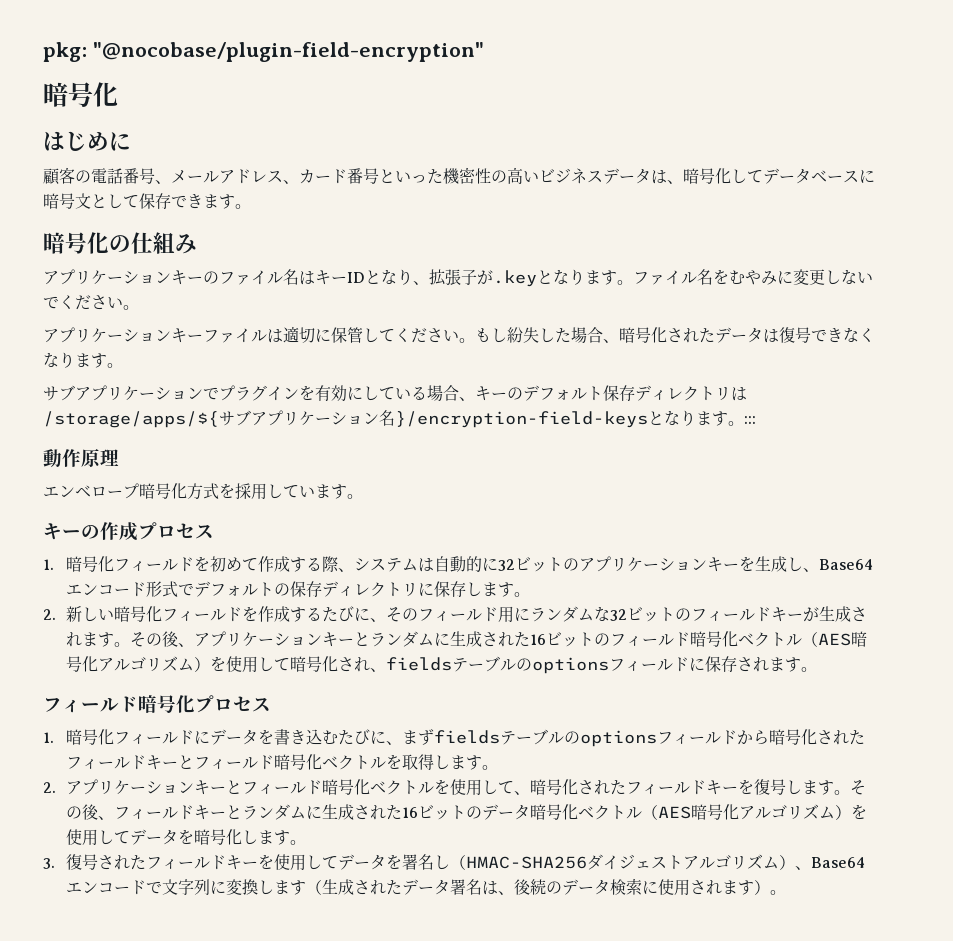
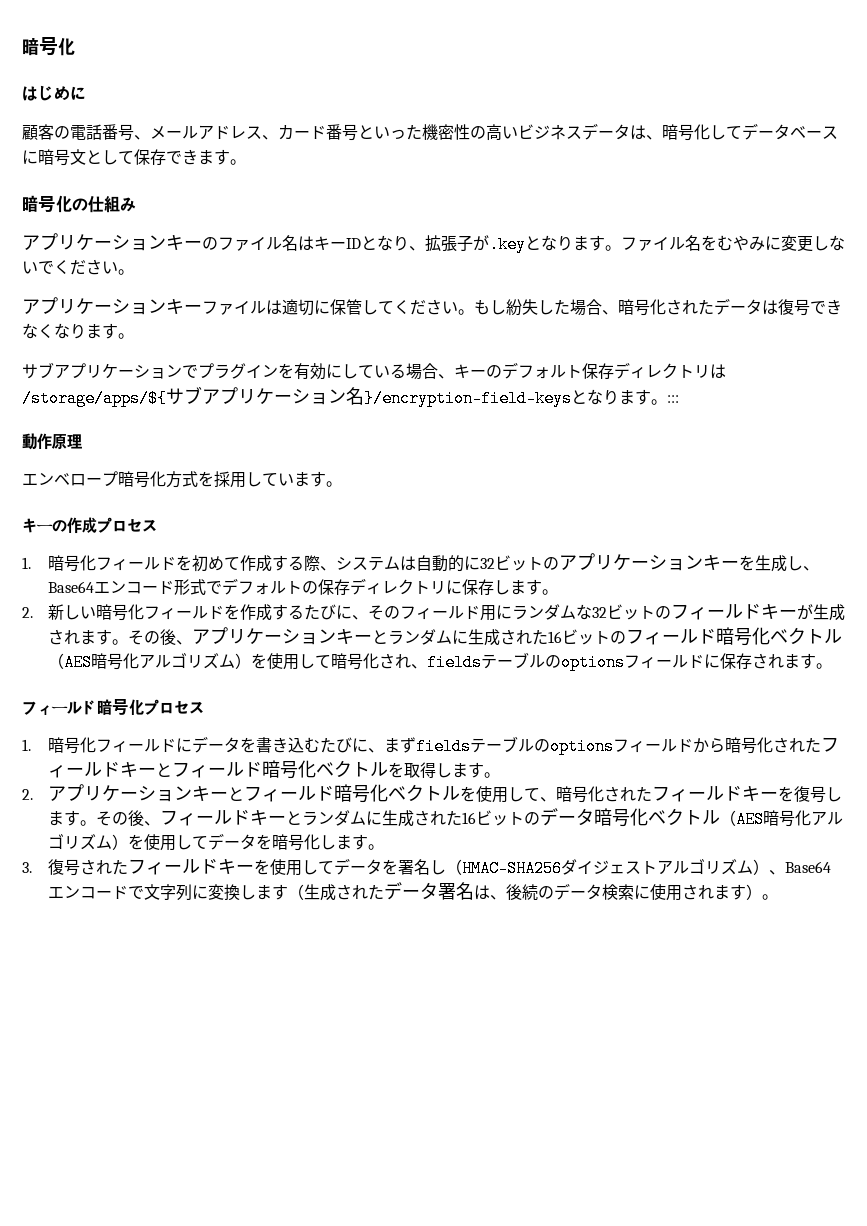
[43,42,484,62] pkg: "@nocobase/plugin-field-encryption" // -> (22, 47) none

